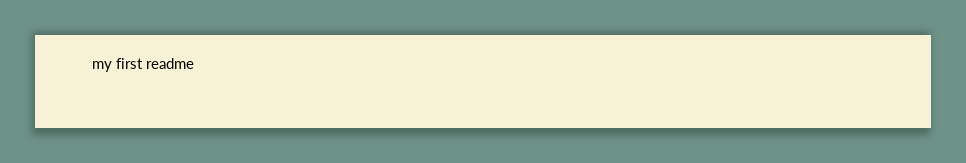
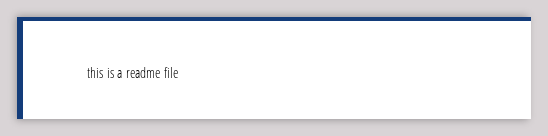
[92,58,194,72] my first readme -> [87,67,178,78] this is a readme file

